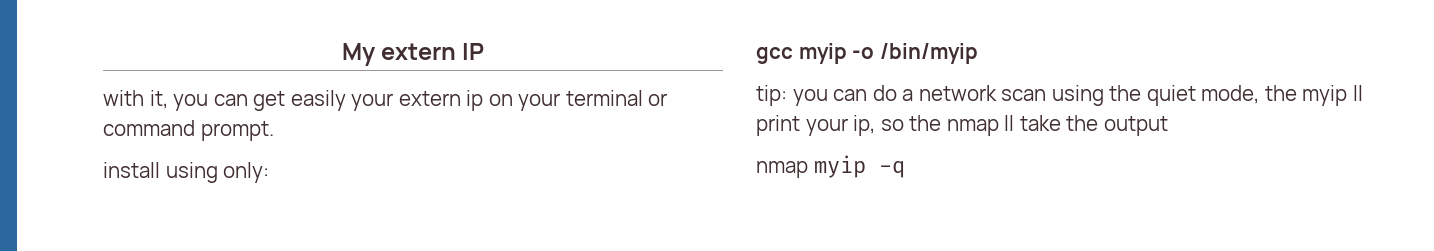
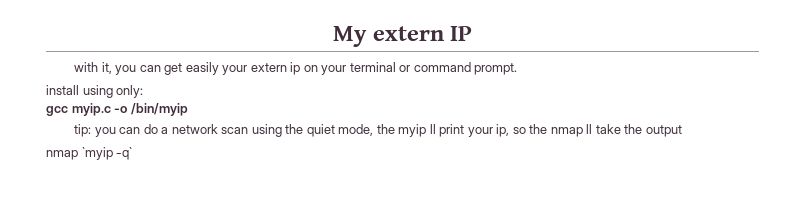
[798,43,847,64] myip -> [71,103,111,116] myip.c
[813,155,905,178] myip -q -> [81,147,133,160] `myip -q`

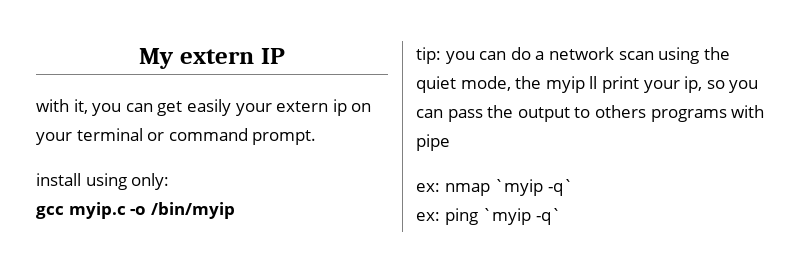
[529,124,682,137] the nmap ll take the output // -> [729,80,759,93] [416,105,765,122] [416,134,450,151] [416,183,440,192] you can pass the output to others programs with pipe // ex:
(133, 153) none -> [416,208,561,225] // ex: ping `myip -q`

